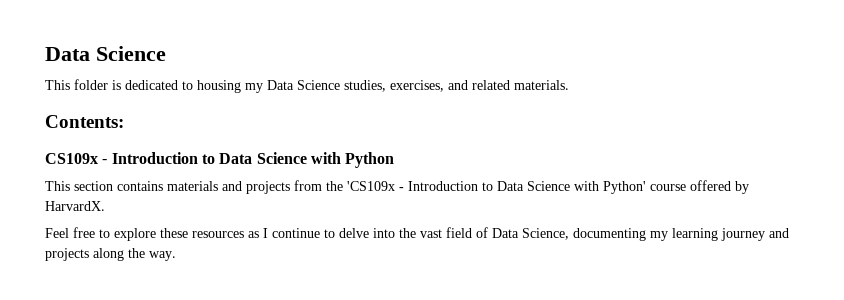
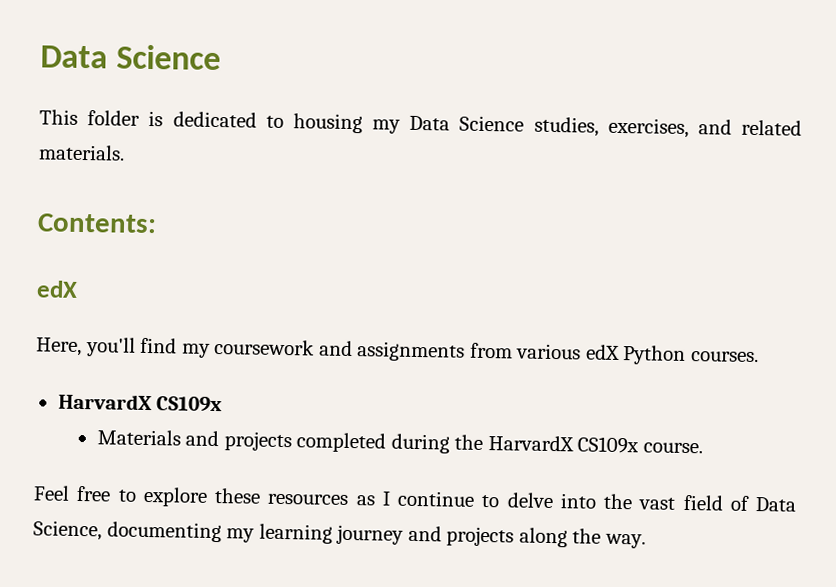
[45,152,395,168] [45,180,749,194] [45,201,105,211] CS109x - Introduction to Data Science with Python // This section contains materials and projects from the 'CS109x - Introduction to Data Science with Python' course offered by HarvardX. -> [36,280,78,298] [36,337,759,365] [57,393,223,413] [96,429,703,454] edX // Here, you'll find my coursework and assignments from various edX Python courses. // HarvardX CS109x // Materials and projects completed during the HarvardX CS109x course.

